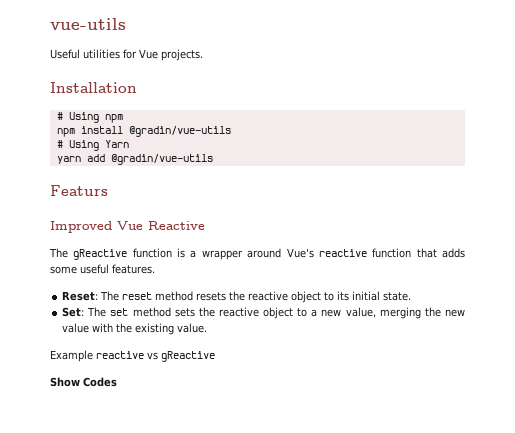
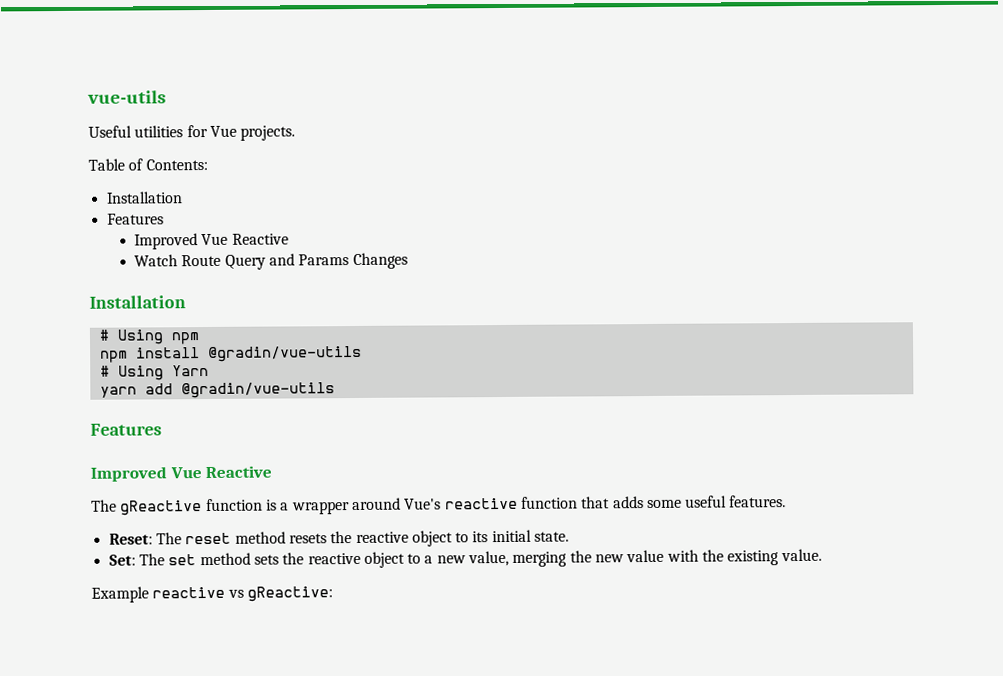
(203, 55) none -> [88,158,208,171] [105,191,183,204] [106,213,164,225] [134,233,289,250] [134,252,408,270] // Table of Contents: // Installation // Features // Improved Vue Reactive // Watch Route Query and Params Changes
[50,185,108,196] Featurs -> [90,423,162,436] Features
[161,351,215,362] [50,377,117,387] gReactive // Show Codes -> [246,586,333,602] gReactive:

